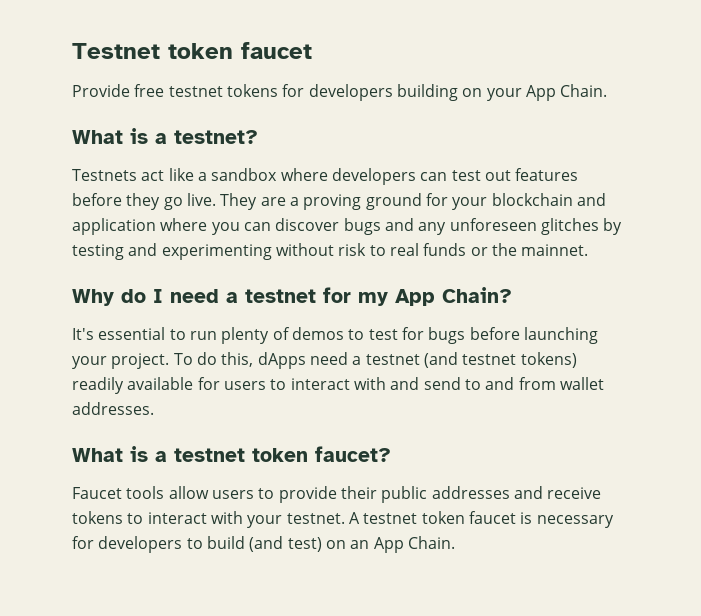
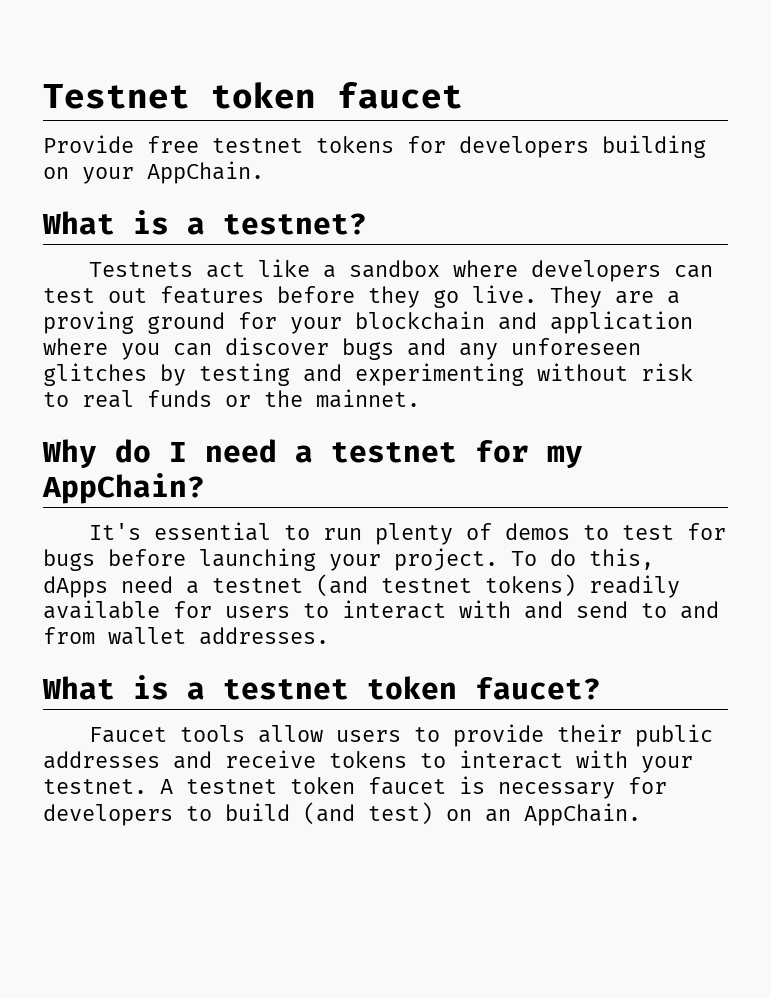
[525,84,608,101] App Chain. -> [147,161,264,184] AppChain.
[395,287,512,306] App Chain? -> [42,473,205,504] AppChain?
[373,536,455,553] App Chain. -> [524,803,641,826] AppChain.

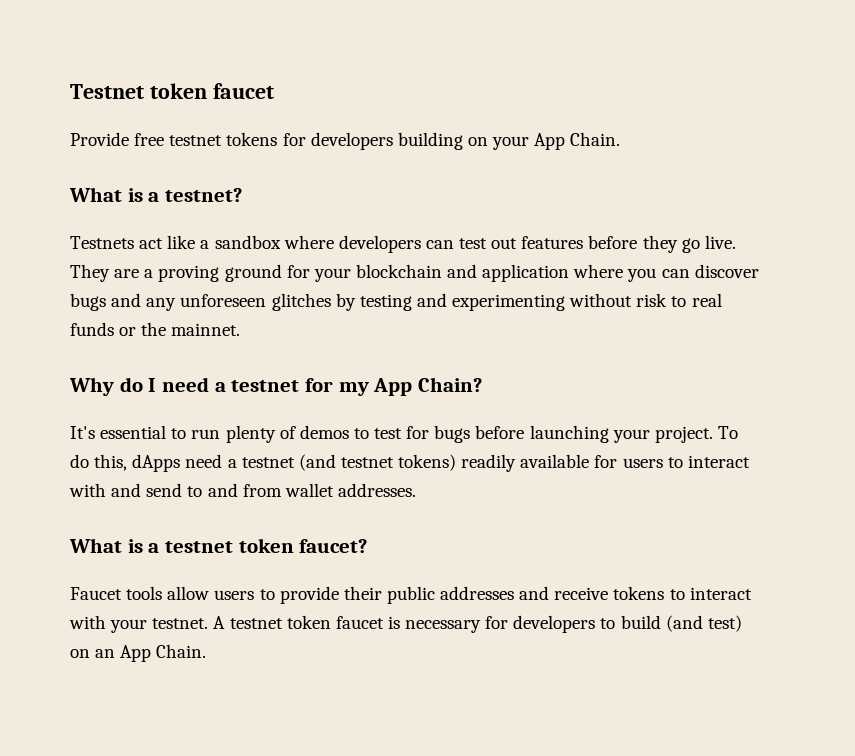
[147,161,264,184] AppChain. -> [534,132,621,150] App Chain.
[42,473,205,504] AppChain? -> [373,377,483,396] App Chain?
[524,803,641,826] AppChain. -> [120,644,207,662] App Chain.

